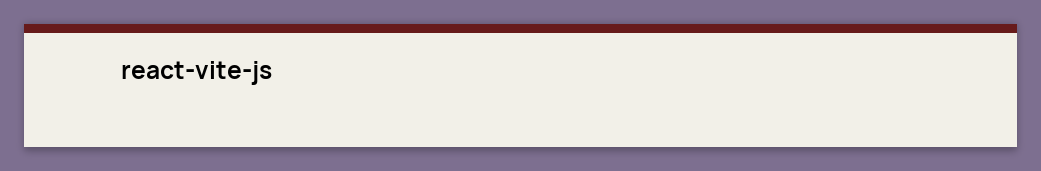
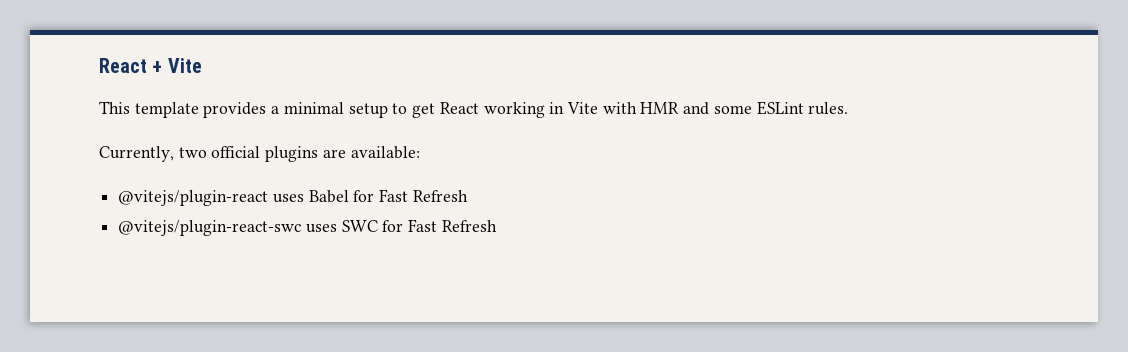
[121,61,272,85] react-vite-js -> [99,58,202,73] [99,101,849,118] [99,146,420,162] [118,189,468,206] [118,219,497,236] React + Vite // This template provides a minimal setup to get React working in Vite with HMR and some ESLint rules. // Currently, two official plugins are available: // @vitejs/plugin-react uses Babel for Fast Refresh // @vitejs/plugin-react-swc uses SWC for Fast Refresh

